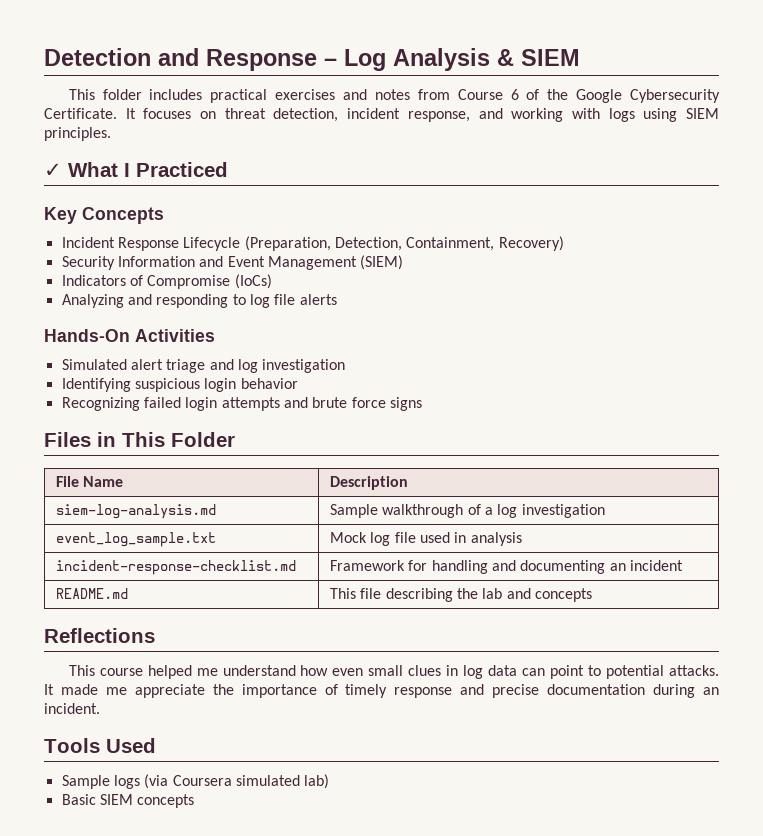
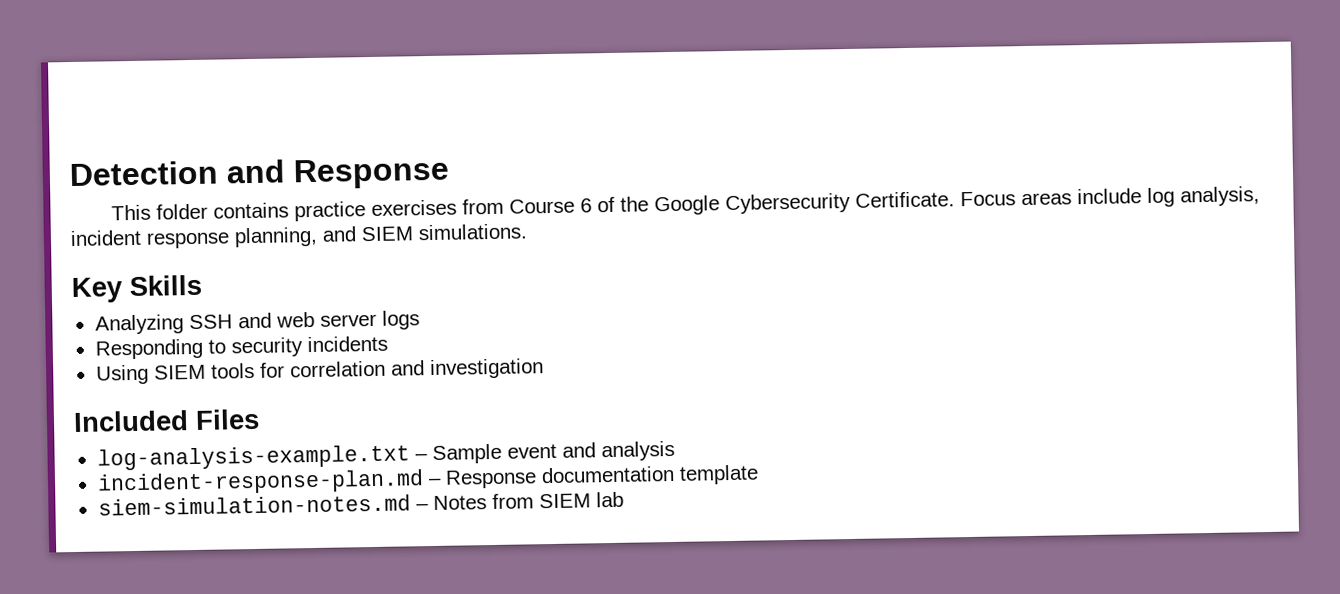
[324,48,580,71] [68,89,410,103] – Log Analysis & SIEM // This folder includes practical exercises and notes -> [110,199,457,222] // This folder contains practice exercises
[125,108,720,122] [44,127,111,141] [44,162,228,177] [44,207,164,224] [61,236,564,251] [61,255,404,270] [61,274,272,289] [61,294,337,308] [44,329,215,342] [61,359,346,373] [61,378,298,392] [61,397,422,411] [44,432,235,447] [56,476,124,487] [330,476,409,490] [56,504,217,519] [330,504,605,518] [56,532,217,547] [330,532,522,546] [56,560,297,575] [330,560,683,574] [56,588,129,599] [330,588,592,602] [44,628,155,643] [68,665,720,679] [44,684,719,698] [44,703,100,714] [44,738,156,753] [61,774,330,789] [61,794,195,808] It focuses on threat detection, incident response, and working with logs using SIEM principles. // ✓ What I Practiced // Key Concepts // Incident Response Lifecycle (Preparation, Detection, Containment, Recovery) // Security Information and Event Management (SIEM) // Indicators of Compromise (IoCs) // Analyzing and responding to log file alerts // Hands-On Activities // Simulated alert triage and log investigation // Identifying suspicious login behavior // Recognizing failed login attempts and brute force signs // Files in This Folder // File Name | Description // siem-log-analysis.md | Sample walkthrough of a log investigation // event_log_sample.txt | Mock log file used in analysis // incident-response-checklist.md | Framework for handling and documenting an incident // README.md | This file describing the lab and concepts // Reflections // This course helped me understand how even small clues in log data can point to potential attacks. It made me appreciate the importance of timely response and precise documentation during an incident. // Tools Used // Sample logs (via Coursera simulated lab) // Basic SIEM concepts -> [959,186,1260,208] [70,223,527,249] [71,274,202,304] [94,310,420,335] [94,335,388,360] [95,358,544,385] [73,408,260,433] [96,440,675,471] [96,464,759,496] [97,491,624,516] Focus areas include log analysis, incident response planning, and SIEM simulations. // Key Skills // Analyzing SSH and web server logs // Responding to security incidents // Using SIEM tools for correlation and investigation // Included Files // log-analysis-example.txt – Sample event and analysis // incident-response-plan.md – Response documentation template // siem-simulation-notes.md – Notes from SIEM lab

